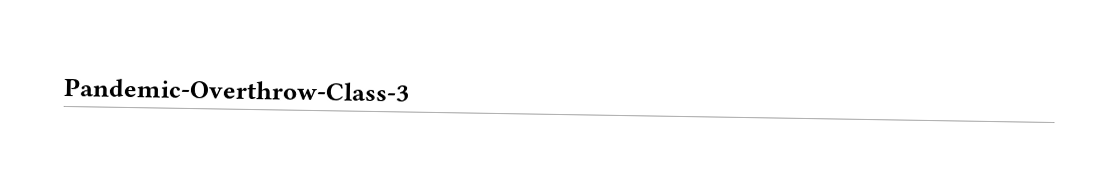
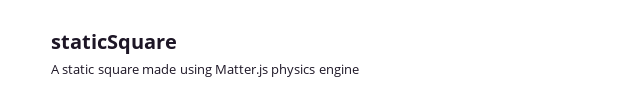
[63,77,410,102] Pandemic-Overthrow-Class-3 -> [51,34,177,54] [51,64,359,77] staticSquare // A static square made using Matter.js physics engine

